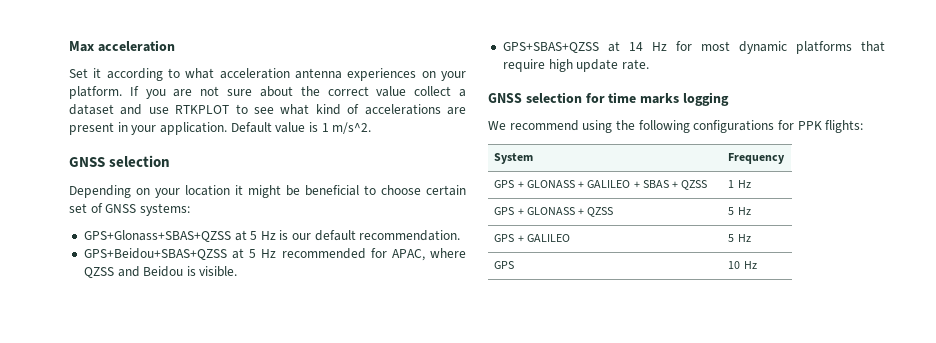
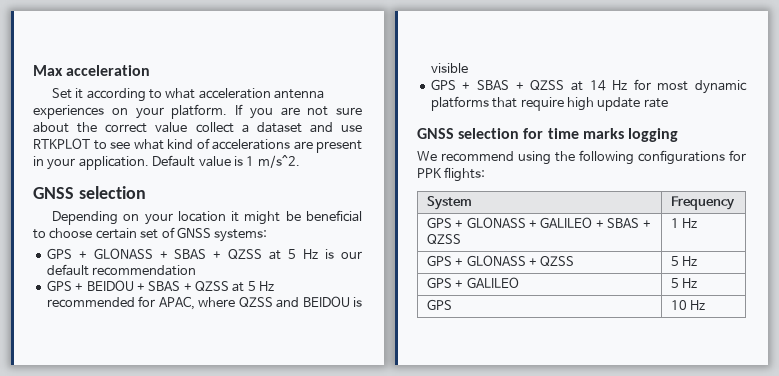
[83,230,231,242] GPS+Glonass+SBAS+QZSS -> [46,248,263,259] GPS + GLONASS + SBAS + QZSS
[359,230,461,241] [83,248,227,260] recommendation. // GPS+Beidou+SBAS+QZSS -> [92,265,197,276] [46,280,229,291] recommendation // GPS + BEIDOU + SBAS + QZSS
[143,266,238,277] [502,42,599,53] Beidou is visible. // GPS+SBAS+QZSS -> [302,296,362,307] [430,63,468,73] [430,79,565,90] BEIDOU is visible // GPS + SBAS + QZSS
[621,59,649,70] rate. -> [643,98,668,108] rate

